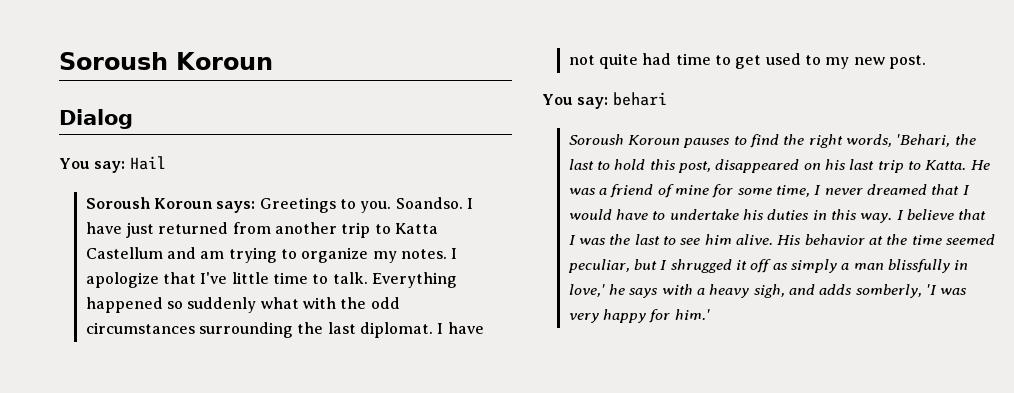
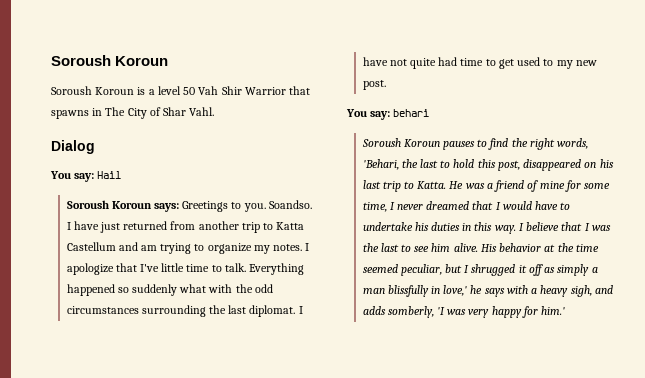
[59,52,273,70] Soroush Koroun -> [51,55,169,66] [51,86,311,95] [51,107,215,119] Soroush Koroun // Soroush Koroun is a level 50 Vah Shir Warrior that spawns in The City of Shar Vahl.

